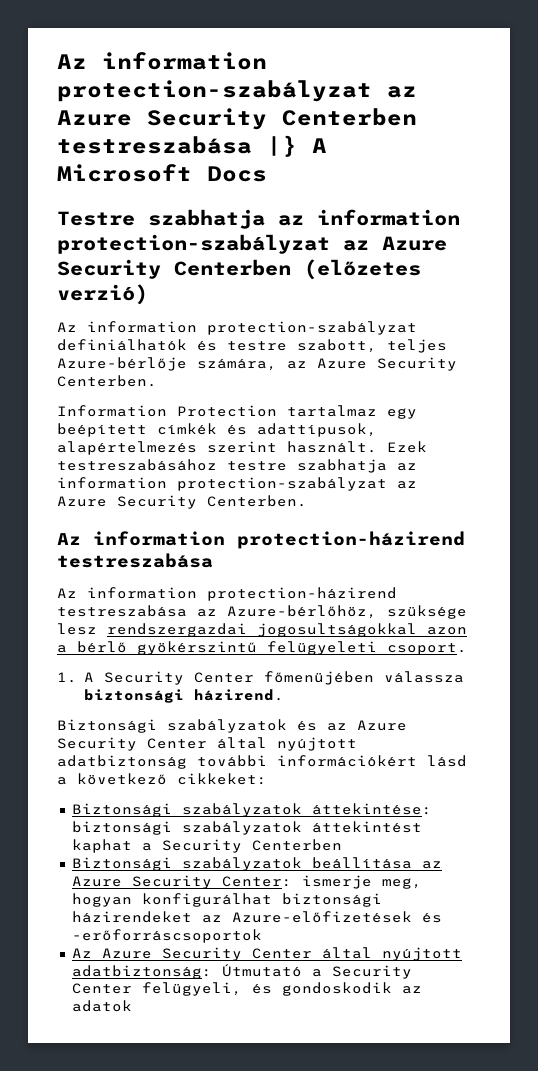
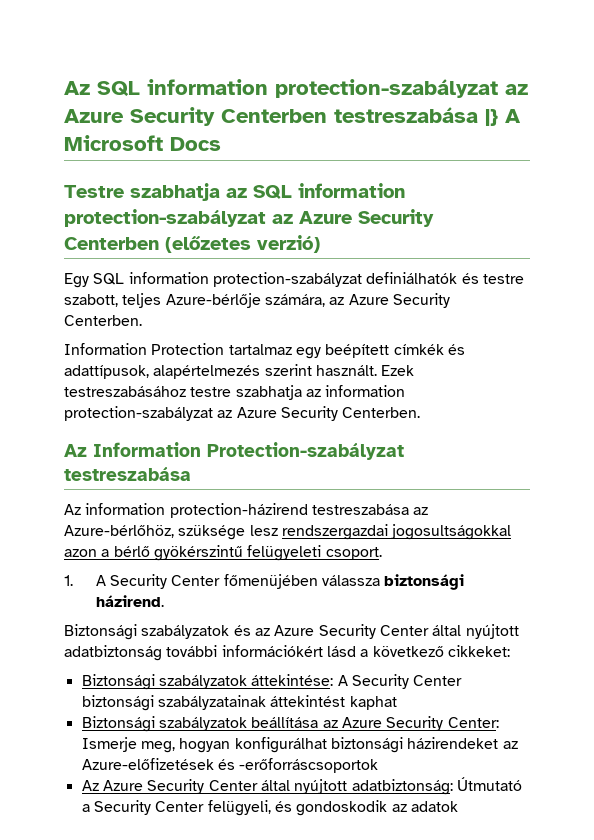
[57,54,87,69] Az -> [64,81,140,97] Az SQL
(304, 220) none -> [253,185,292,199] SQL
[57,322,77,332] Az -> [64,273,125,288] Egy SQL
[93,531,465,549] information protection-házirend -> [93,442,404,460] Information Protection-szabályzat
[71,821,302,835] biztonsági szabályzatok -> [337,674,463,689] [81,695,266,711] A Security Center biztonsági szabályzatainak
[141,839,342,853] a Security Centerben -> (397, 703) none
[301,875,372,889] ismerje -> [81,737,137,752] Ismerje

